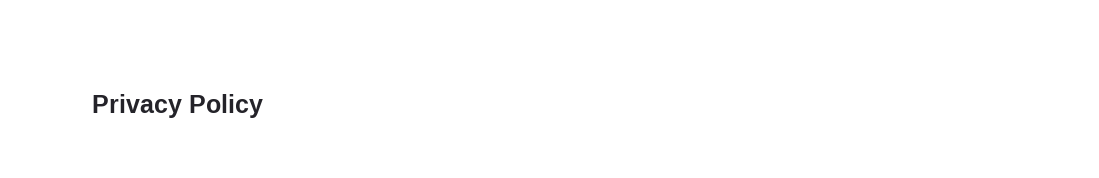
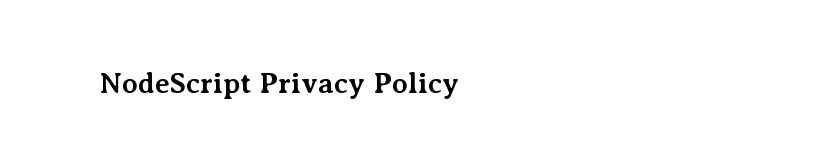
(92, 106) none -> [100,72,251,99] NodeScript

